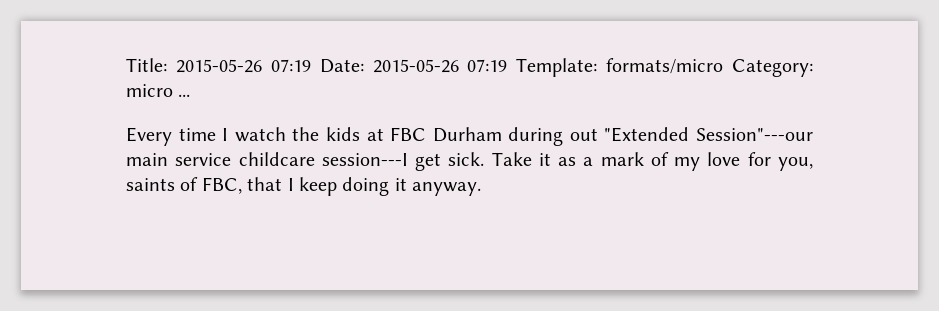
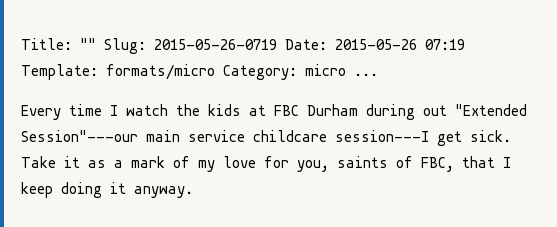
[175,59,311,73] 2015-05-26 07:19 -> [80,38,277,54] "" Slug: 2015-05-26-0719

